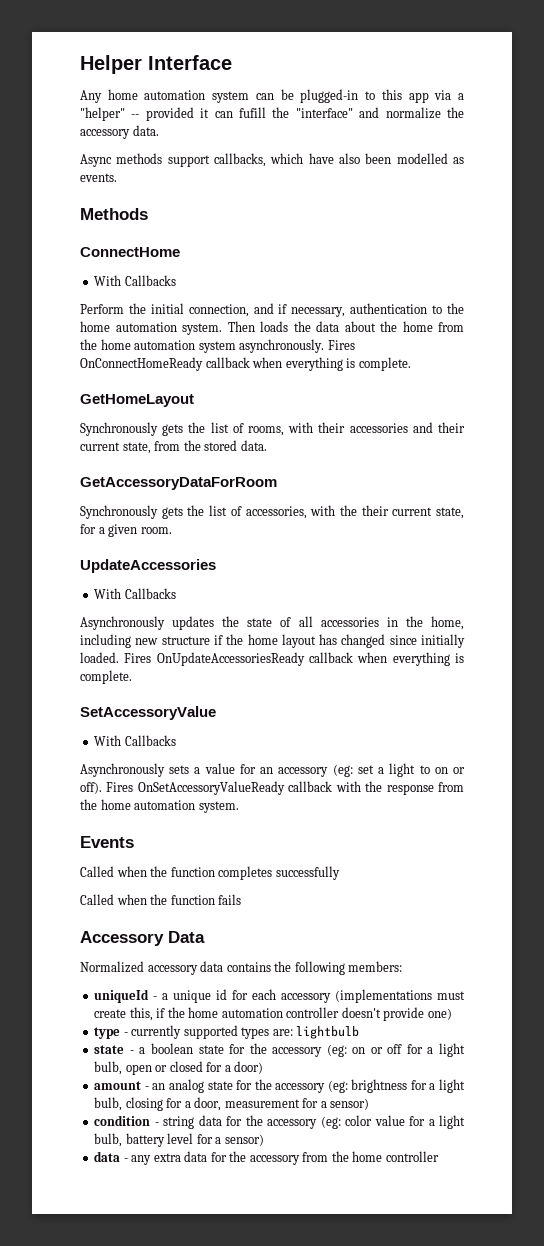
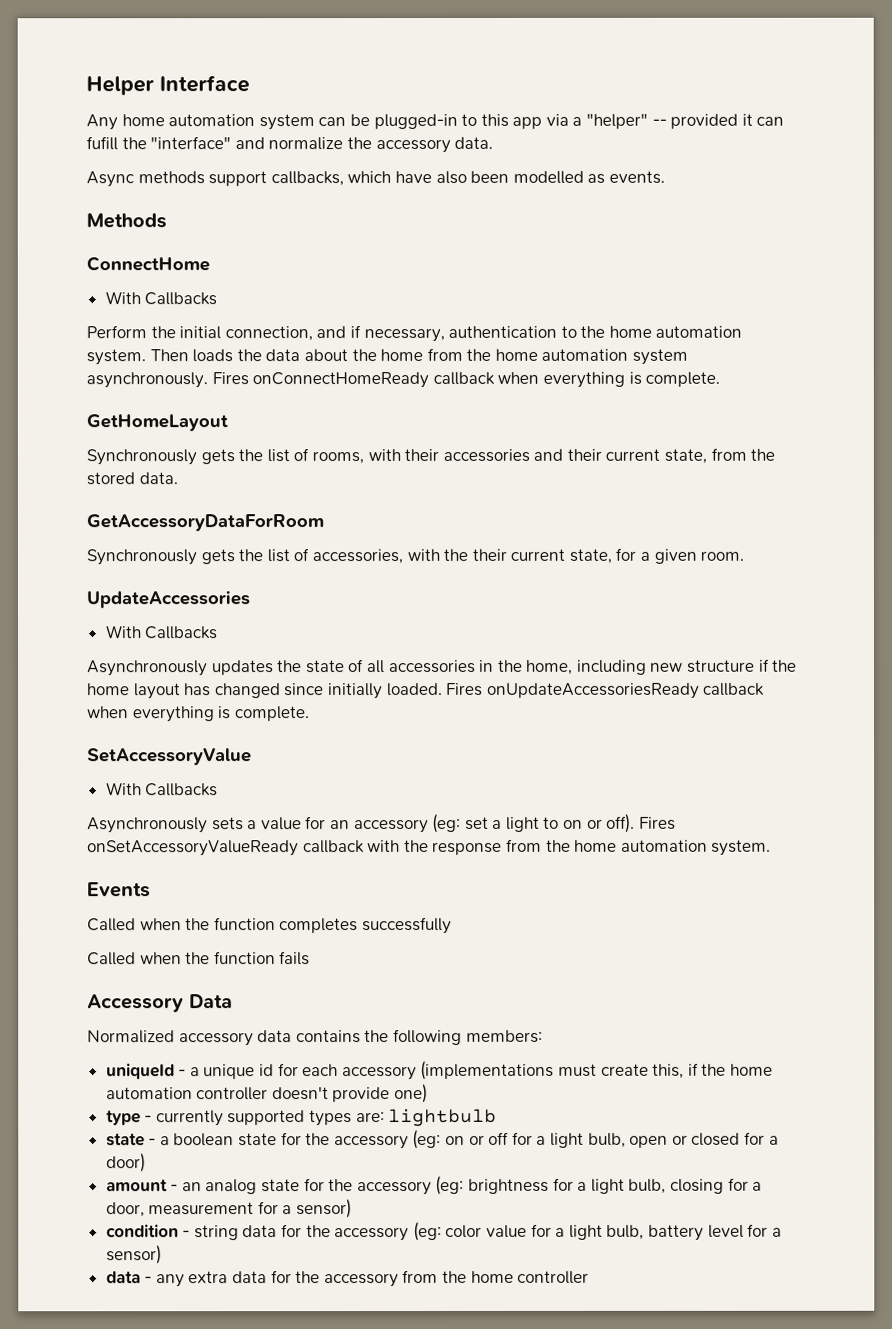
[80,357,203,371] OnConnectHomeReady -> [252,372,430,389] onConnectHomeReady
[156,652,305,666] OnUpdateAccessoriesReady -> [486,682,700,699] onUpdateAccessoriesReady
[137,781,285,795] OnSetAccessoryValueReady -> [87,840,299,857] onSetAccessoryValueReady

